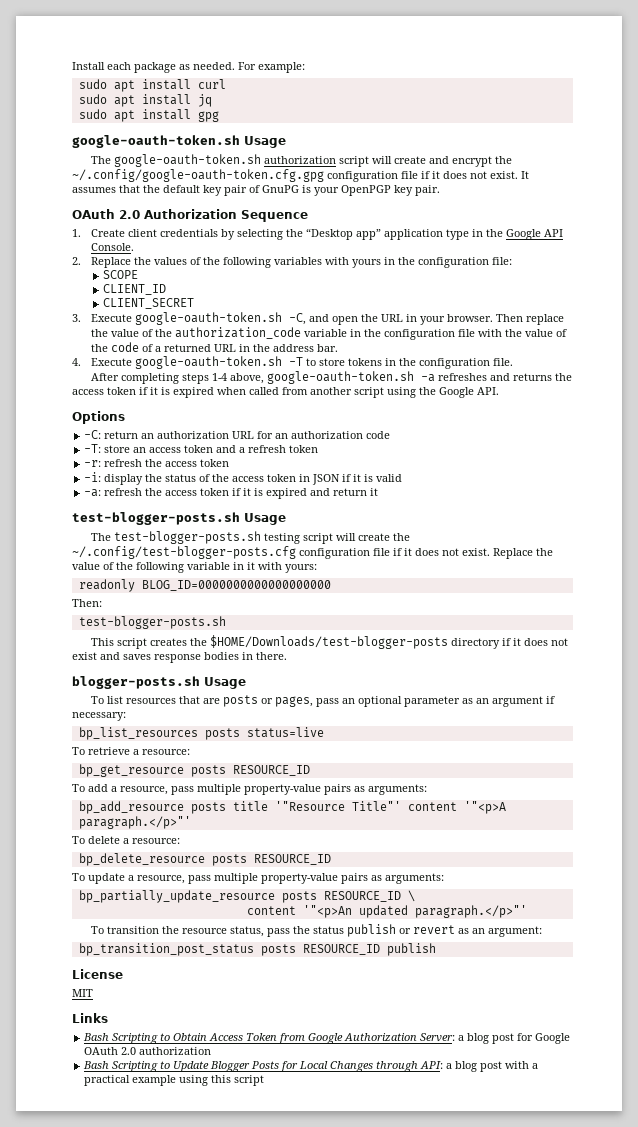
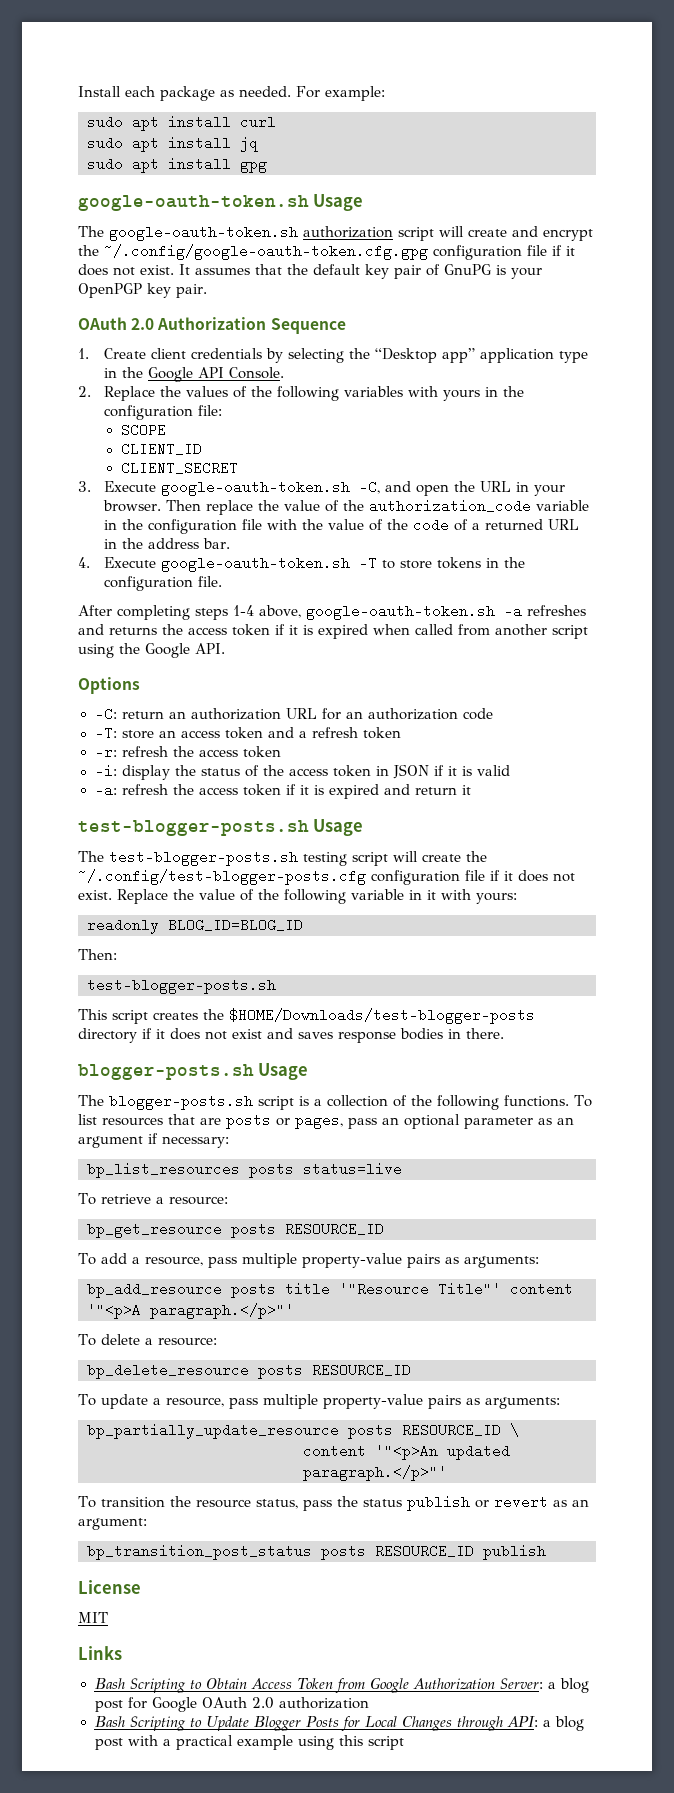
[141,580,331,591] BLOG_ID=0000000000000000000 -> [168,918,303,932] BLOG_ID=BLOG_ID
(246, 683) none -> [78,1094,569,1110] The blogger-posts.sh script is a collection of the following functions.

